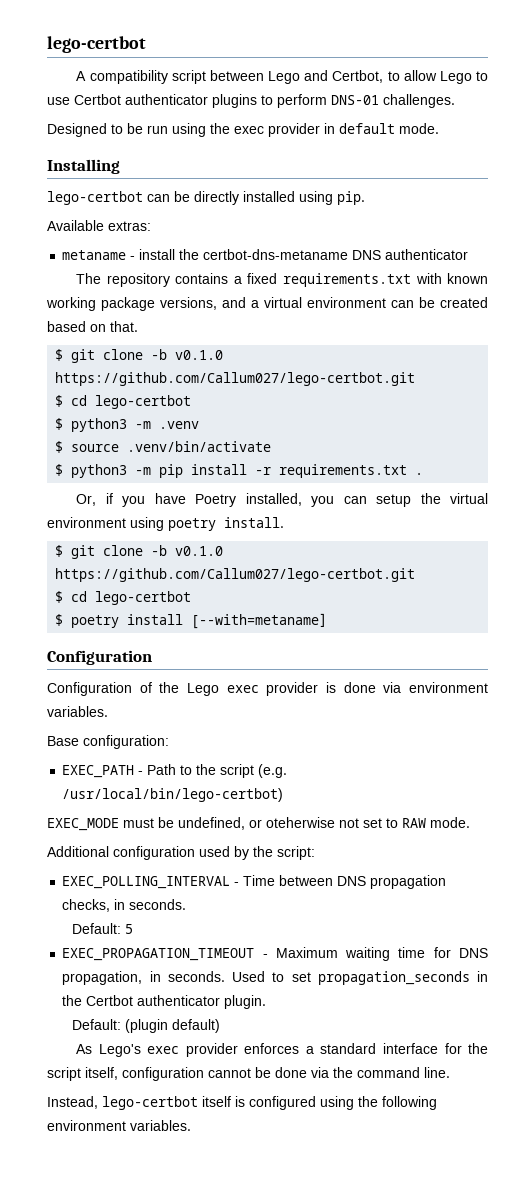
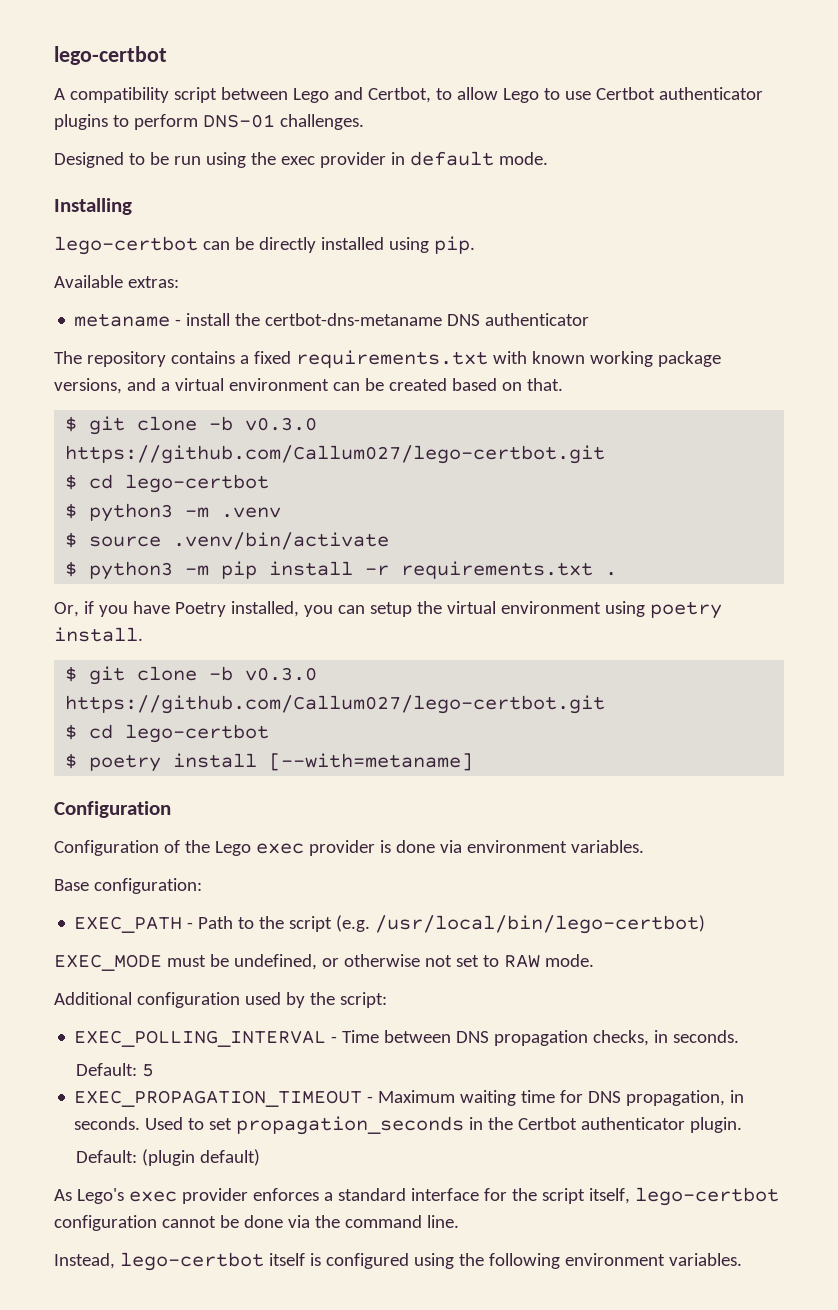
[175,350,224,360] v0.1.0 -> [245,417,318,431] v0.3.0
[175,546,224,556] v0.1.0 -> [245,667,318,681] v0.3.0
[266,817,335,828] oteherwise -> [343,954,420,967] otherwise
(118, 1073) none -> [634,1187,779,1206] lego-certbot

